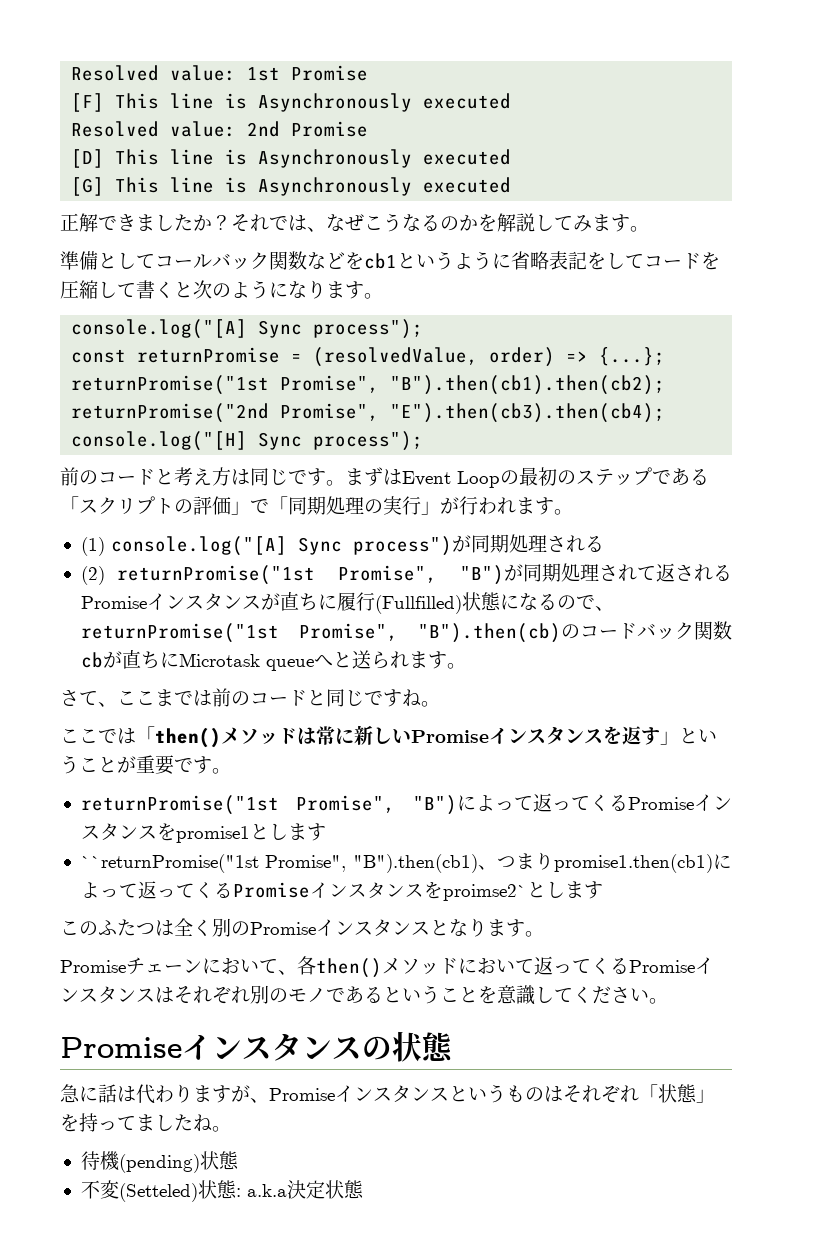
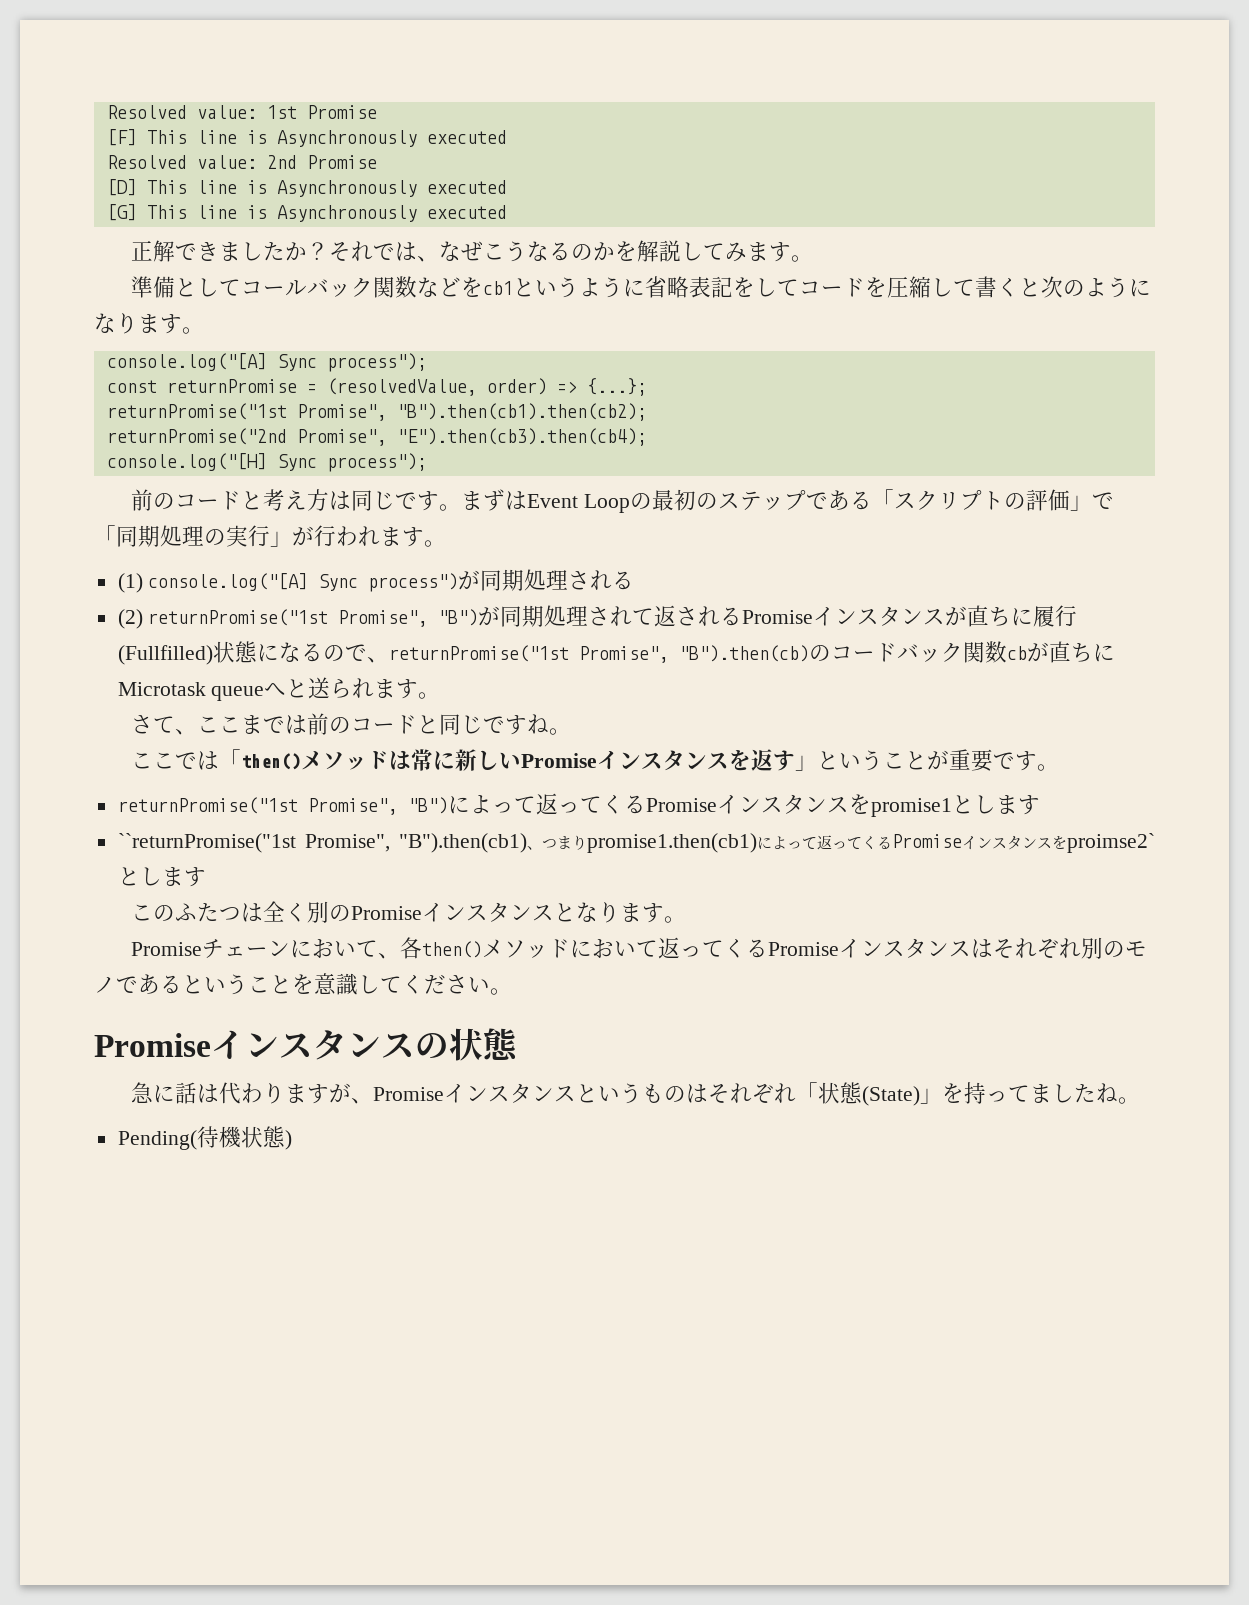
(697, 1093) none -> [861,1086,920,1106] (State)
[80,1151,239,1173] [80,1180,364,1202] 待機(pending)状態 // 不変(Setteled)状態: a.k.a決定状態 -> [117,1126,292,1150] Pending(待機状態)

